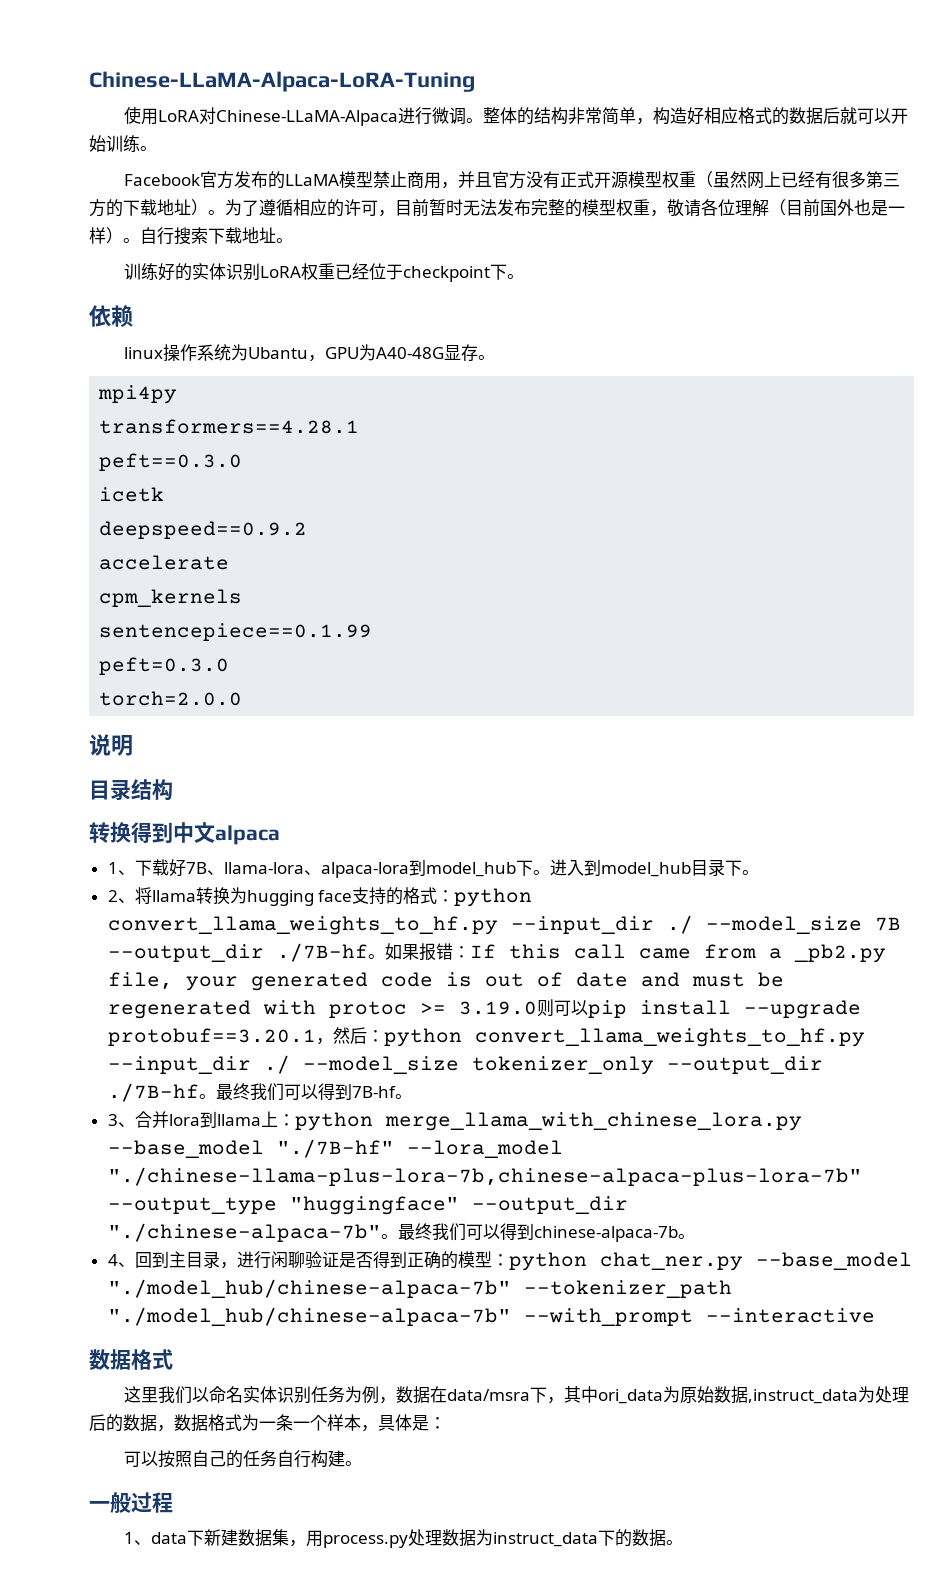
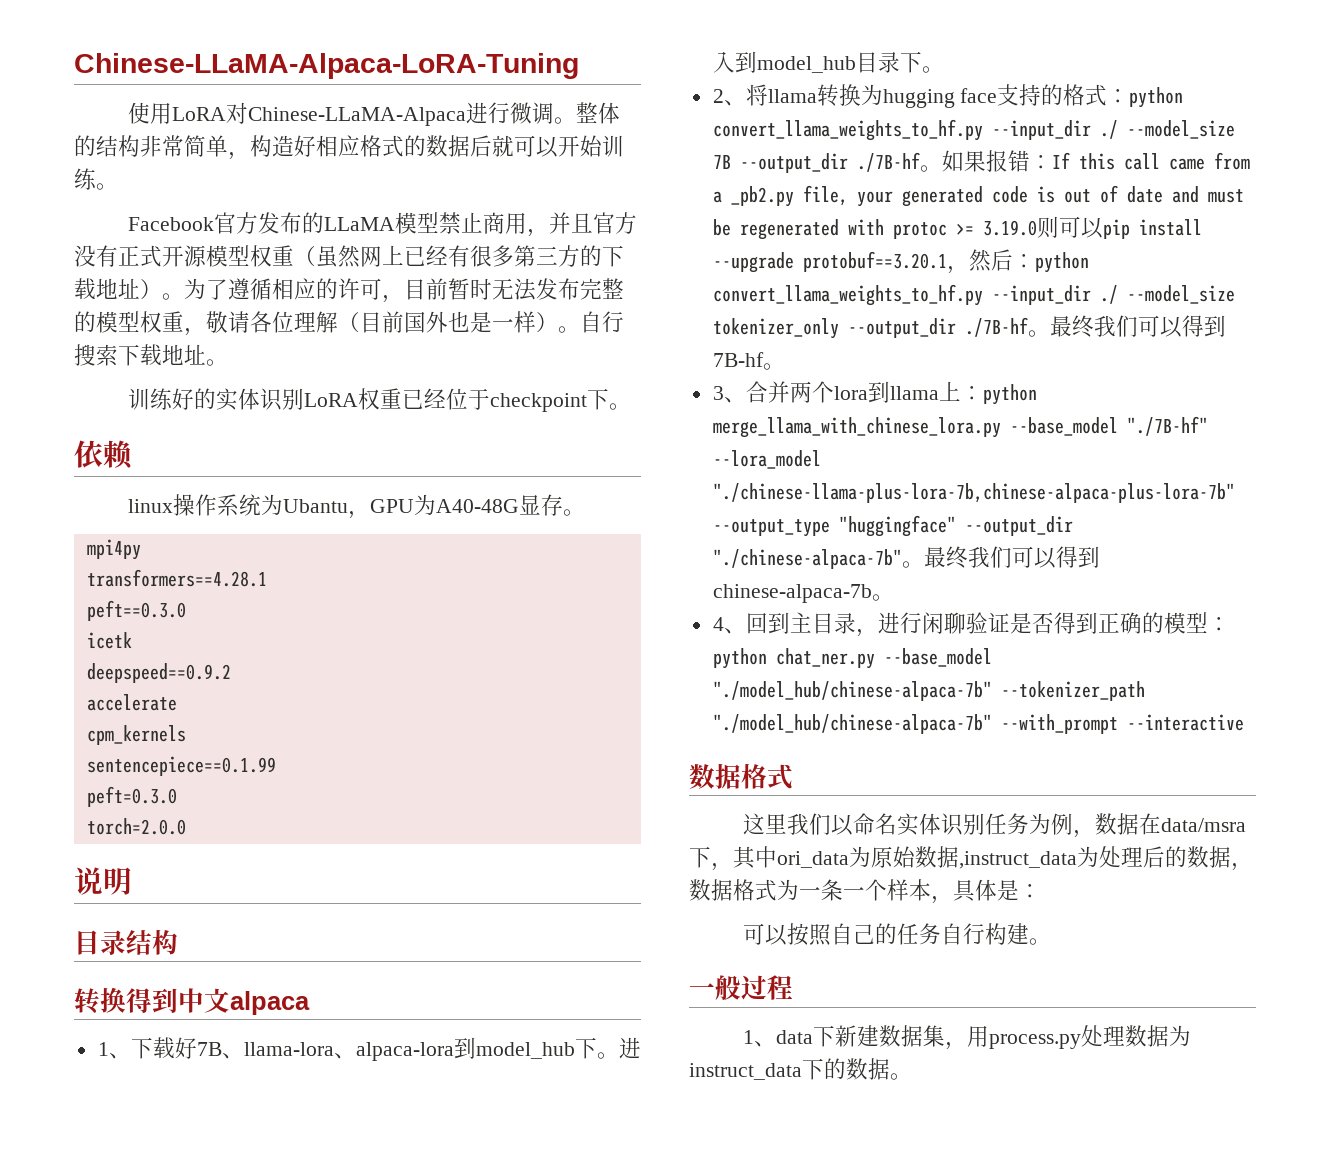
(169, 1119) none -> [789,381,834,403] 两个

